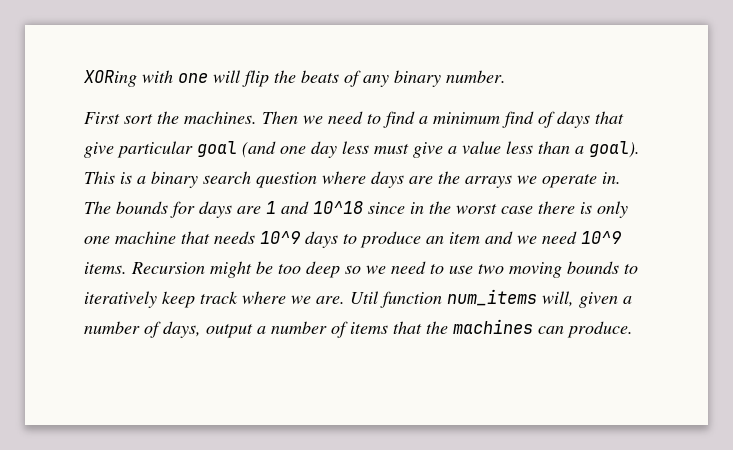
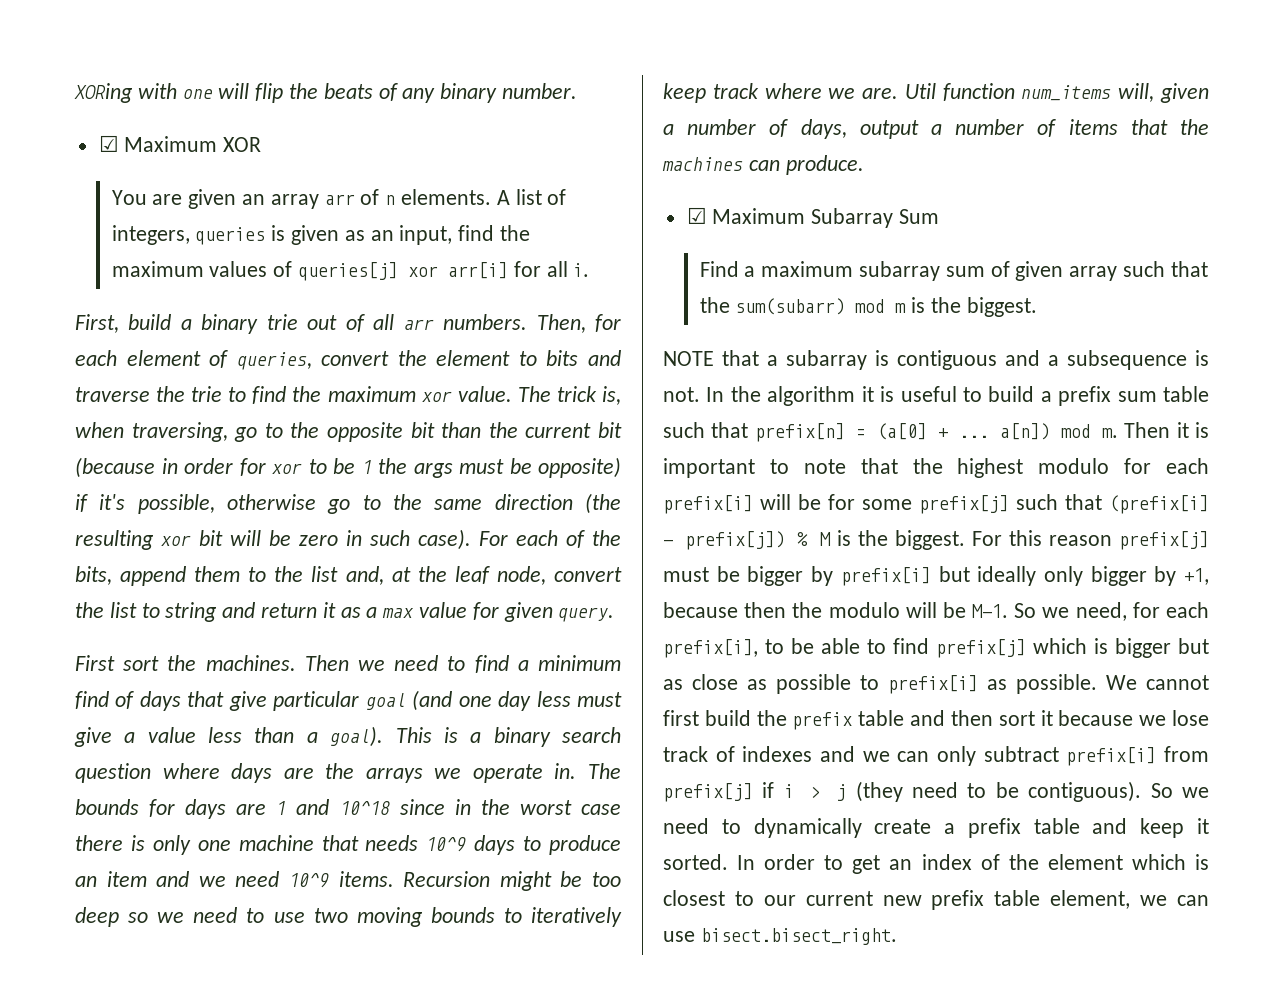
(506, 76) none -> [98,135,262,152] [111,189,567,209] [111,225,530,245] [111,261,590,281] [75,314,621,334] [75,350,621,370] [75,386,621,405] [75,422,623,442] [75,457,621,478] [75,493,621,514] [75,529,621,550] [75,566,622,586] [75,602,615,622] // ☑ Maximum XOR // You are given an array arr of n elements. A list of integers, queries is given as an input, find the maximum values of queries[j] xor arr[i] for all i. // First, build a binary trie out of all arr numbers. Then, for each element of queries, convert the element to bits and traverse the trie to find the maximum xor value. The trick is, when traversing, go to the opposite bit than the current bit (because in order for xor to be 1 the args must be opposite) if it's possible, otherwise go to the same direction (the resulting xor bit will be zero in such case). For each of the bits, append them to the list and, at the leaf node, convert the list to string and return it as a max value for given query.
(633, 329) none -> [686,207,940,228] [699,261,1208,281] [699,297,1037,317] [663,350,1209,370] [663,386,1209,406] [663,422,1209,442] [663,458,1209,478] [663,494,1209,514] [663,530,1209,550] [663,566,1209,586] [663,602,1209,621] [663,638,1209,658] [663,674,1209,694] [663,710,1209,730] [663,746,1209,766] [663,781,1209,802] [663,818,1209,838] [663,854,1209,874] [663,890,1209,910] [663,928,897,945] // ☑ Maximum Subarray Sum // Find a maximum subarray sum of given array such that the sum(subarr) mod m is the biggest. // NOTE that a subarray is contiguous and a subsequence is not. In the algorithm it is useful to build a prefix sum table such that prefix[n] = (a[0] + ... a[n]) mod m. Then it is important to note that the highest modulo for each prefix[i] will be for some prefix[j] such that (prefix[i] - prefix[j]) % M is the biggest. For this reason prefix[j] must be bigger by prefix[i] but ideally only bigger by +1, because then the modulo will be M-1. So we need, for each prefix[i], to be able to find prefix[j] which is bigger but as close as possible to prefix[i] as possible. We cannot first build the prefix table and then sort it because we lose track of indexes and we can only subtract prefix[i] from prefix[j] if i > j (they need to be contiguous). So we need to dynamically create a prefix table and keep it sorted. In order to get an index of the element which is closest to our current new prefix table element, we can use bisect.bisect_right.

